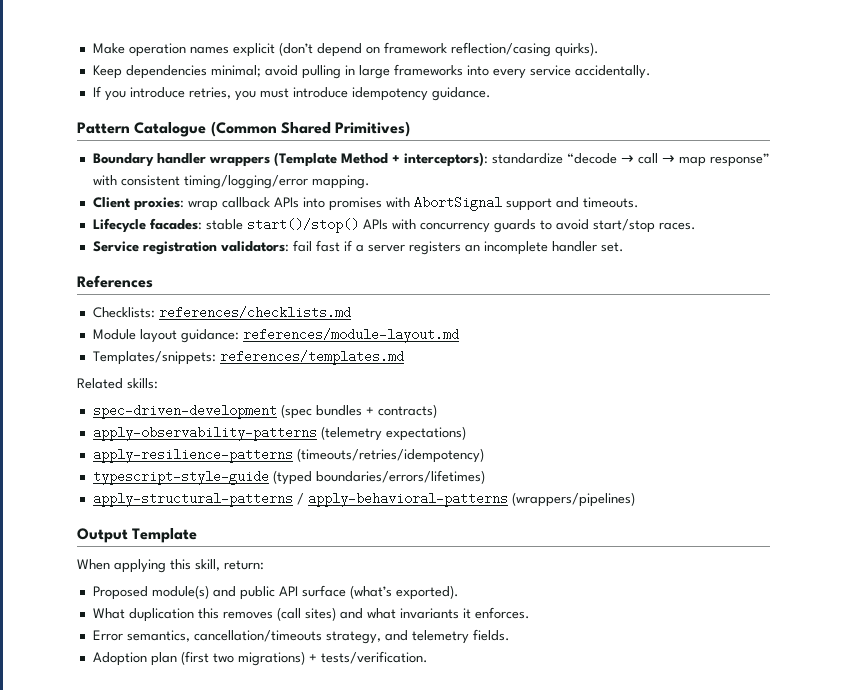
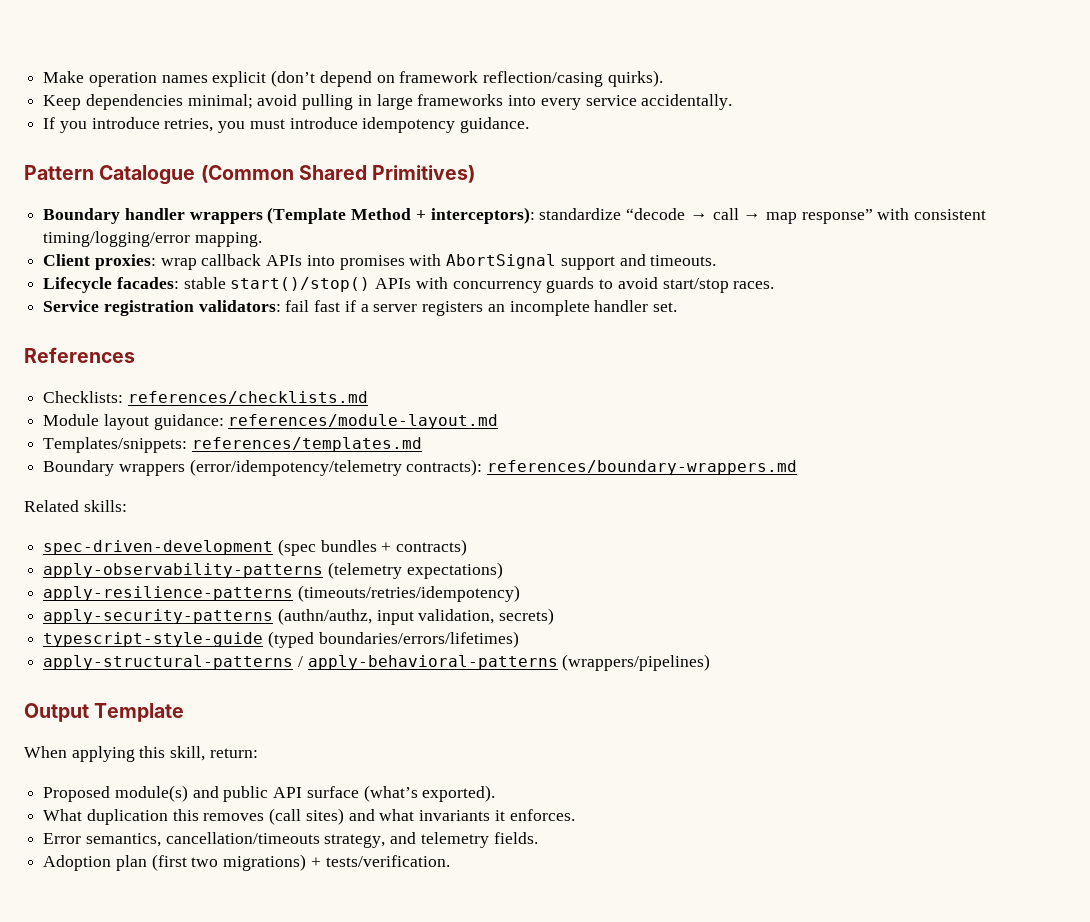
(404, 357) none -> [43,459,798,476] // Boundary wrappers (error/idempotency/telemetry contracts): references/boundary-wrappers.md
(484, 455) none -> [43,608,555,625] // apply-security-patterns (authn/authz, input validation, secrets)

